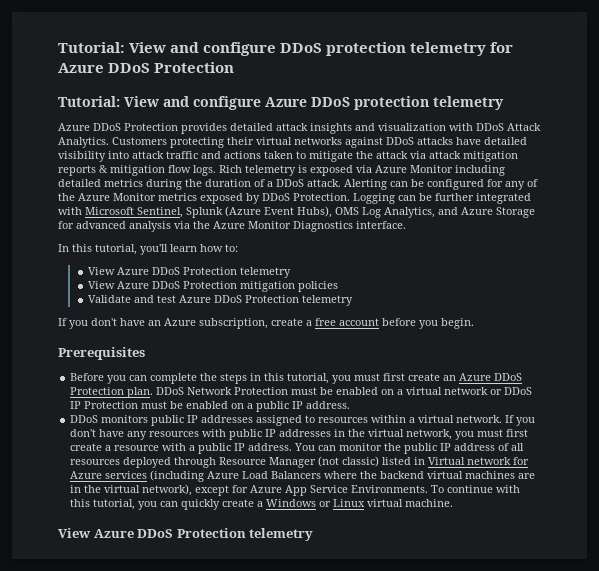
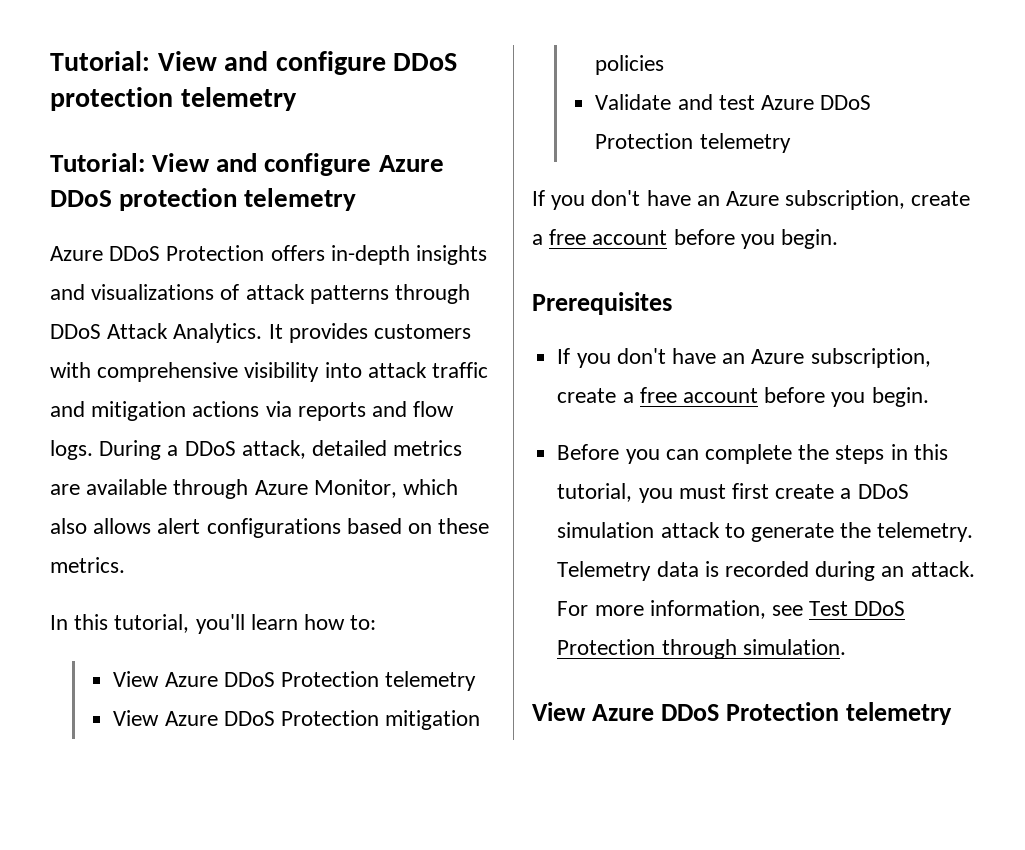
[490,42,514,53] [58,62,235,73] for Azure DDoS Protection -> (297, 99) none
[181,123,541,134] [58,137,527,148] provides detailed attack insights and visualization with DDoS Attack Analytics. Customers protecting their virtual networks against DDoS attacks have detailed -> [270,245,488,265] [50,284,471,304] [50,323,472,343] [50,362,239,382] offers in-depth insights and visualizations of attack patterns through DDoS Attack Analytics. It provides customers with comprehensive
[224,151,518,162] [58,165,505,176] [58,179,538,190] [58,193,531,204] [58,206,535,218] [58,221,406,232] actions taken to mitigate the attack via attack mitigation reports & mitigation flow logs. Rich telemetry is exposed via Azure Monitor including detailed metrics during the duration of a DDoS attack. Alerting can be configured for any of the Azure Monitor metrics exposed by DDoS Protection. Logging can be further integrated with Microsoft Sentinel, Splunk (Azure Event Hubs), OMS Log Analytics, and Azure Storage for advanced analysis via the Azure Monitor Diagnostics interface. -> [91,401,455,421] [50,440,463,460] [50,479,459,499] [50,518,490,538] [50,557,125,573] mitigation actions via reports and flow logs. During a DDoS attack, detailed metrics are available through Azure Monitor, which also allows alert configurations based on these metrics.
(145, 353) none -> [557,348,931,368] [557,387,929,407] // If you don't have an Azure subscription, create a free account before you begin.
[443,373,523,381] [70,387,533,398] [70,401,351,412] [70,415,536,426] [70,429,529,440] [70,443,525,454] [70,456,530,468] [70,470,536,482] [70,484,521,496] [70,499,454,510] an Azure DDoS Protection plan. DDoS Network Protection must be enabled on a virtual network or DDoS IP Protection must be enabled on a public IP address. // DDoS monitors public IP addresses assigned to resources within a virtual network. If you don't have any resources with public IP addresses in the virtual network, you must first create a resource with a public IP address. You can monitor the public IP address of all resources deployed through Resource Manager (not classic) listed in Virtual network for Azure services (including Azure Load Balancers where the backend virtual machines are in the virtual network), except for Azure App Service Environments. To continue with this tutorial, you can quickly create a Windows or Linux virtual machine. -> [840,484,909,499] [557,522,974,542] [557,561,975,581] [557,600,906,619] [557,639,846,659] a DDoS simulation attack to generate the telemetry. Telemetry data is recorded during an attack. For more information, see Test DDoS Protection through simulation.

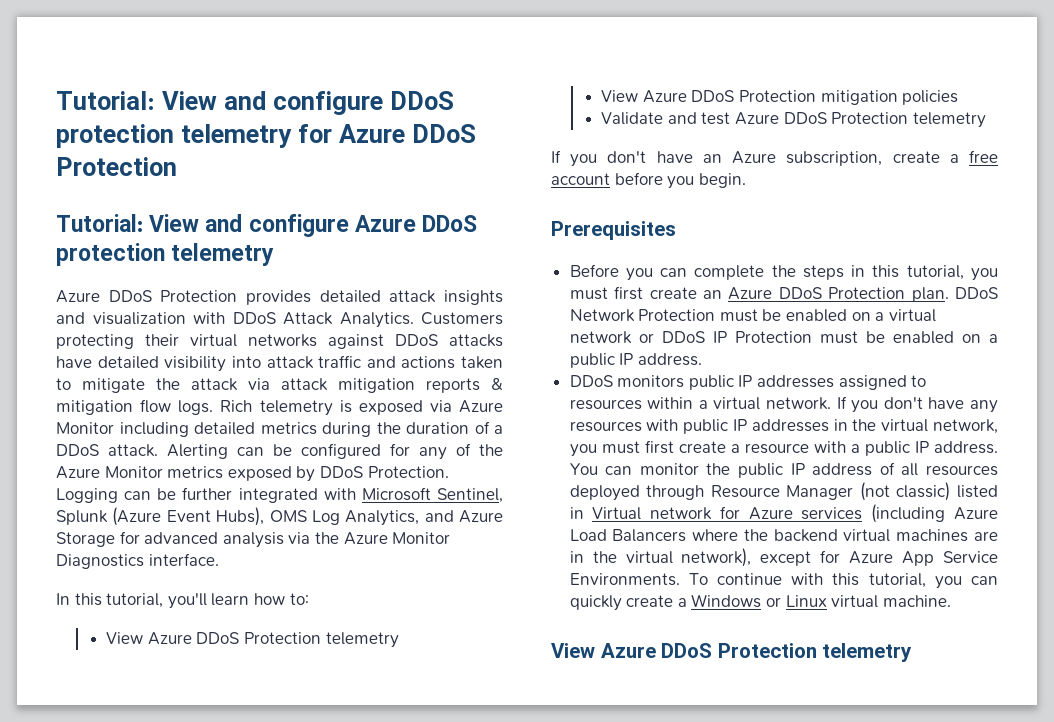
(297, 99) none -> [297,124,476,143] [56,157,177,176] for Azure DDoS Protection
[270,245,488,265] [50,284,471,304] [50,323,472,343] [50,362,239,382] offers in-depth insights and visualizations of attack patterns through DDoS Attack Analytics. It provides customers with comprehensive -> [245,290,503,305] [56,312,503,328] [56,334,503,349] [56,356,159,369] provides detailed attack insights and visualization with DDoS Attack Analytics. Customers protecting their virtual networks against DDoS attacks have detailed
[91,401,455,421] [50,440,463,460] [50,479,459,499] [50,518,490,538] [50,557,125,573] mitigation actions via reports and flow logs. During a DDoS attack, detailed metrics are available through Azure Monitor, which also allows alert configurations based on these metrics. -> [401,356,503,369] [56,377,503,393] [56,399,503,416] [56,421,503,437] [56,443,503,460] [56,466,449,482] [56,487,504,503] [56,507,503,526] [56,531,451,548] [56,553,219,569] actions taken to mitigate the attack via attack mitigation reports & mitigation flow logs. Rich telemetry is exposed via Azure Monitor including detailed metrics during the duration of a DDoS attack. Alerting can be configured for any of the Azure Monitor metrics exposed by DDoS Protection. Logging can be further integrated with Microsoft Sentinel, Splunk (Azure Event Hubs), OMS Log Analytics, and Azure Storage for advanced analysis via the Azure Monitor Diagnostics interface.
[557,348,931,368] [557,387,929,407] // If you don't have an Azure subscription, create a free account before you begin. -> (676, 230) none
[840,484,909,499] [557,522,974,542] [557,561,975,581] [557,600,906,619] [557,639,846,659] a DDoS simulation attack to generate the telemetry. Telemetry data is recorded during an attack. For more information, see Test DDoS Protection through simulation. -> [702,287,998,302] [569,309,936,322] [569,331,999,344] [569,353,702,368] [569,375,927,390] [569,396,999,413] [569,419,999,434] [569,440,998,457] [569,462,999,478] [569,482,998,501] [569,504,998,523] [569,529,998,542] [569,548,999,567] [569,573,999,589] [569,594,951,611] an Azure DDoS Protection plan. DDoS Network Protection must be enabled on a virtual network or DDoS IP Protection must be enabled on a public IP address. // DDoS monitors public IP addresses assigned to resources within a virtual network. If you don't have any resources with public IP addresses in the virtual network, you must first create a resource with a public IP address. You can monitor the public IP address of all resources deployed through Resource Manager (not classic) listed in Virtual network for Azure services (including Azure Load Balancers where the backend virtual machines are in the virtual network), except for Azure App Service Environments. To continue with this tutorial, you can quickly create a Windows or Linux virtual machine.

